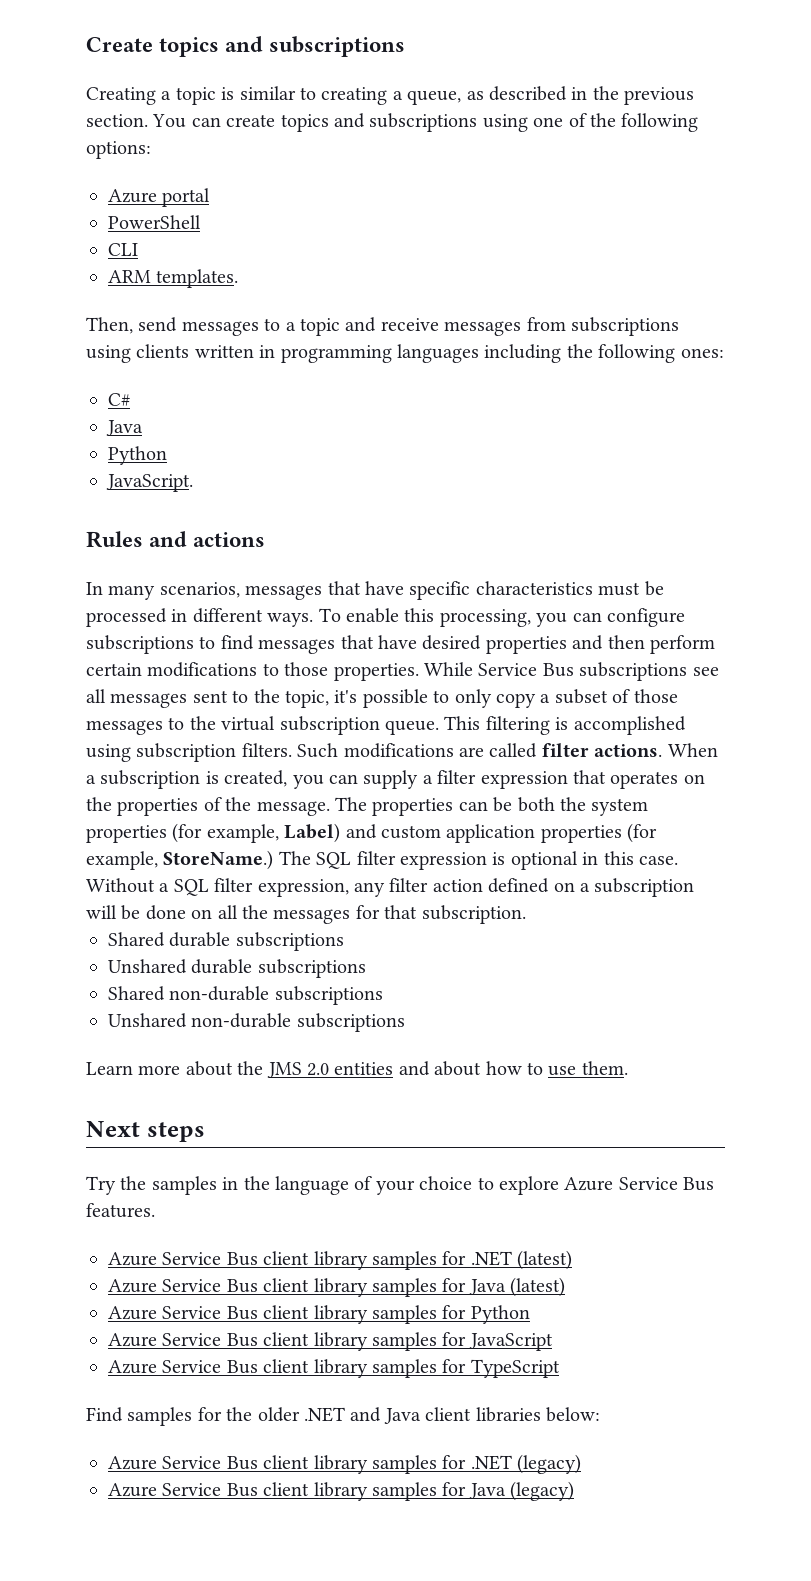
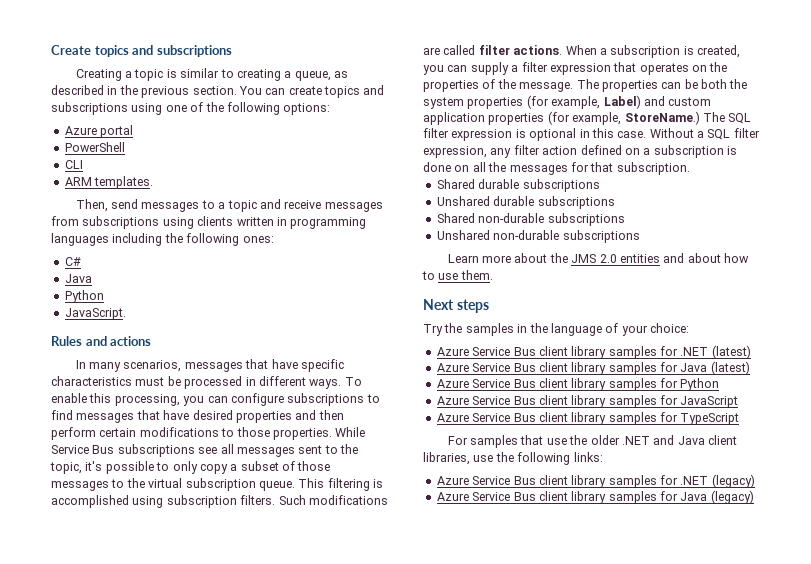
[86,905,141,920] will be -> [727,146,737,155] is
[419,1176,715,1195] [86,1203,155,1218] choice to explore Azure Service Bus features. -> [650,323,689,333] choice:
[86,1407,222,1426] Find samples for -> [447,435,567,448] For samples that use
[475,1407,600,1422] libraries below: -> [423,452,603,465] libraries, use the following links:

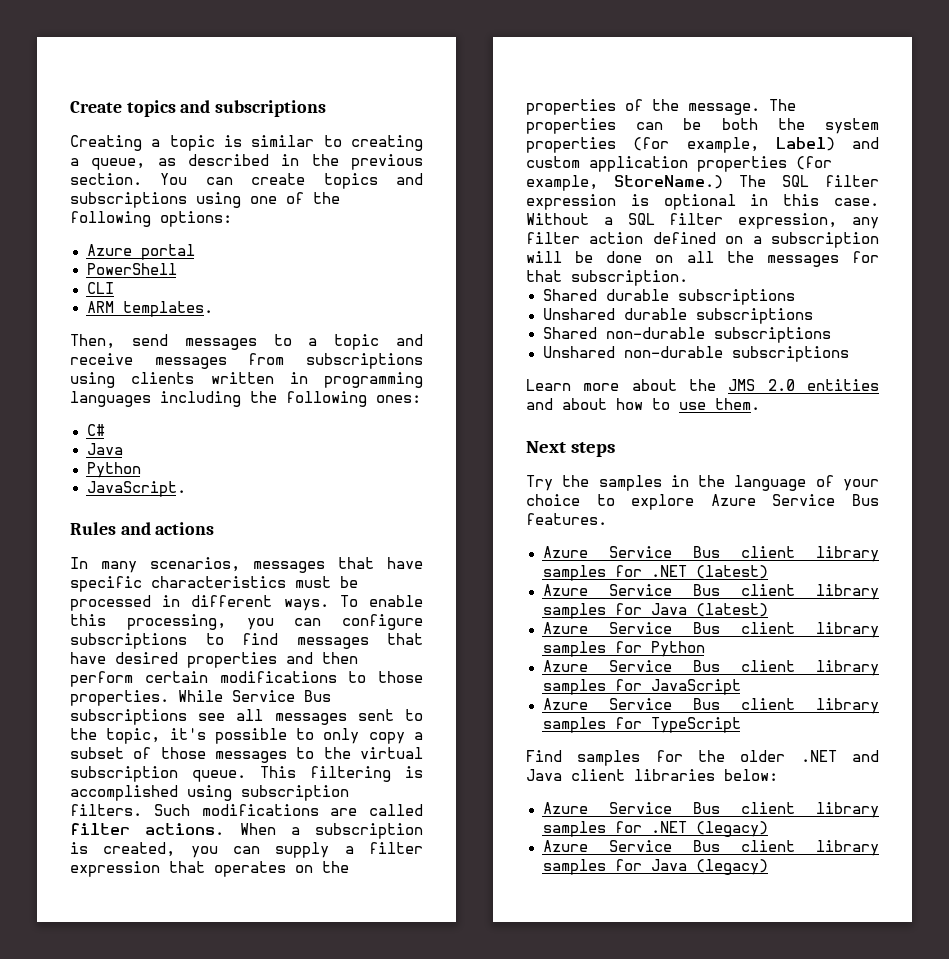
[727,146,737,155] is -> [526,251,594,263] will be
[650,323,689,333] choice: -> [526,494,879,510] [526,513,607,525] choice to explore Azure Service Bus features.
[447,435,567,448] For samples that use -> [526,750,683,766] Find samples for
[423,452,603,465] libraries, use the following links: -> [634,769,778,781] libraries below:

